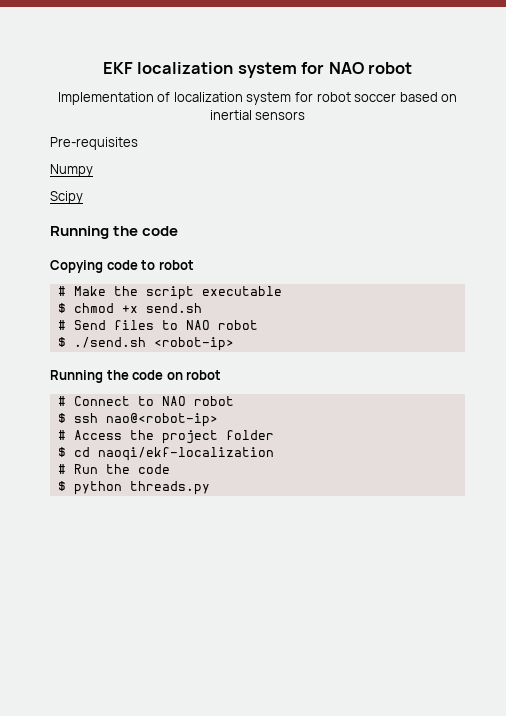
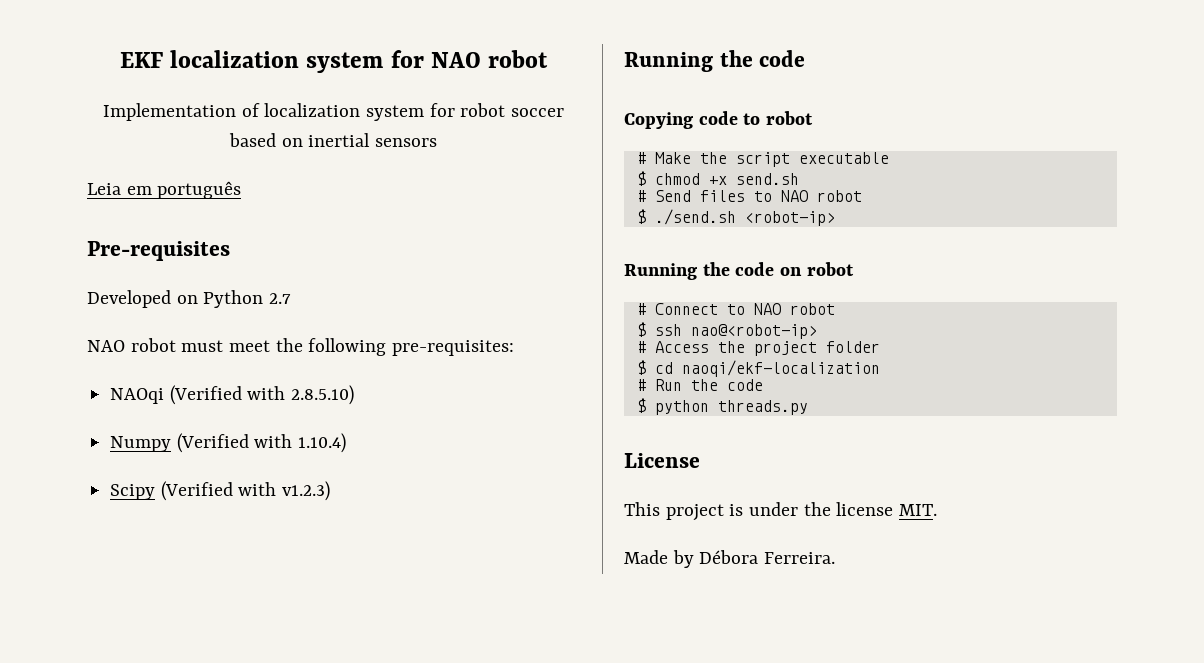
[50,137,138,150] [50,164,93,177] [50,191,83,204] Pre-requisites // Numpy // Scipy -> [87,181,242,199] [87,241,230,261] [87,290,292,308] [87,338,515,356] [110,385,355,405] [110,433,347,453] [110,481,331,501] Leia em português // Pre-requisites // Developed on Python 2.7 // NAO robot must meet the following pre-requisites: // NAOqi (Verified with 2.8.5.10) // Numpy (Verified with 1.10.4) // Scipy (Verified with v1.2.3)
(210, 488) none -> [624,453,700,468] [624,502,938,521] [624,550,836,568] // License // This project is under the license MIT. // Made by Débora Ferreira.

